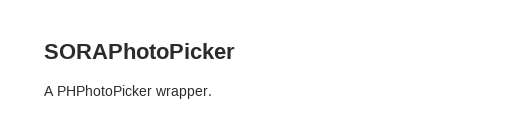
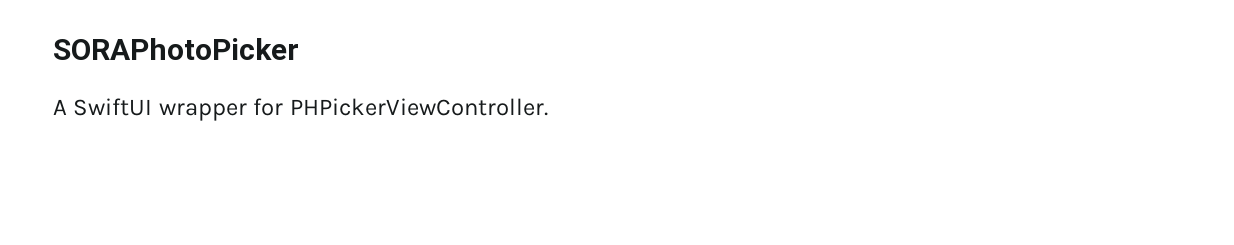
[57,85,212,99] PHPhotoPicker wrapper. -> [73,98,548,121] SwiftUI wrapper for PHPickerViewController.

